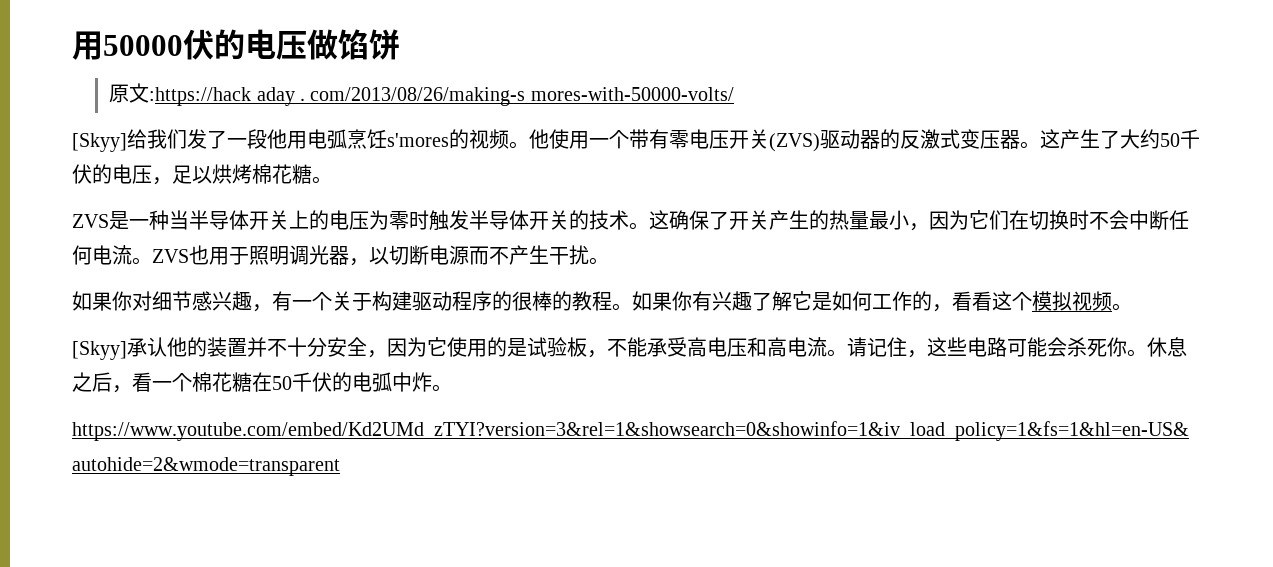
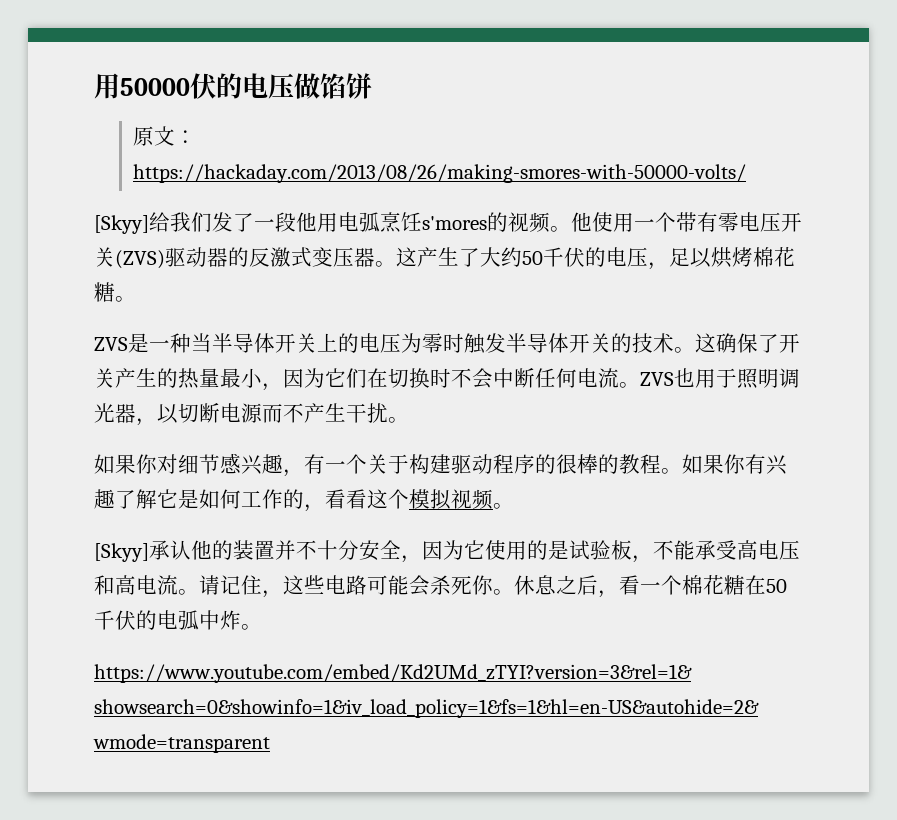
[149,87,734,106] :https://hack aday . com/2013/08/26/making-s mores-with-50000-volts/ -> [175,130,197,144] [133,164,747,183] ：https://hackaday.com/2013/08/26/making-smores-with-50000-volts/

